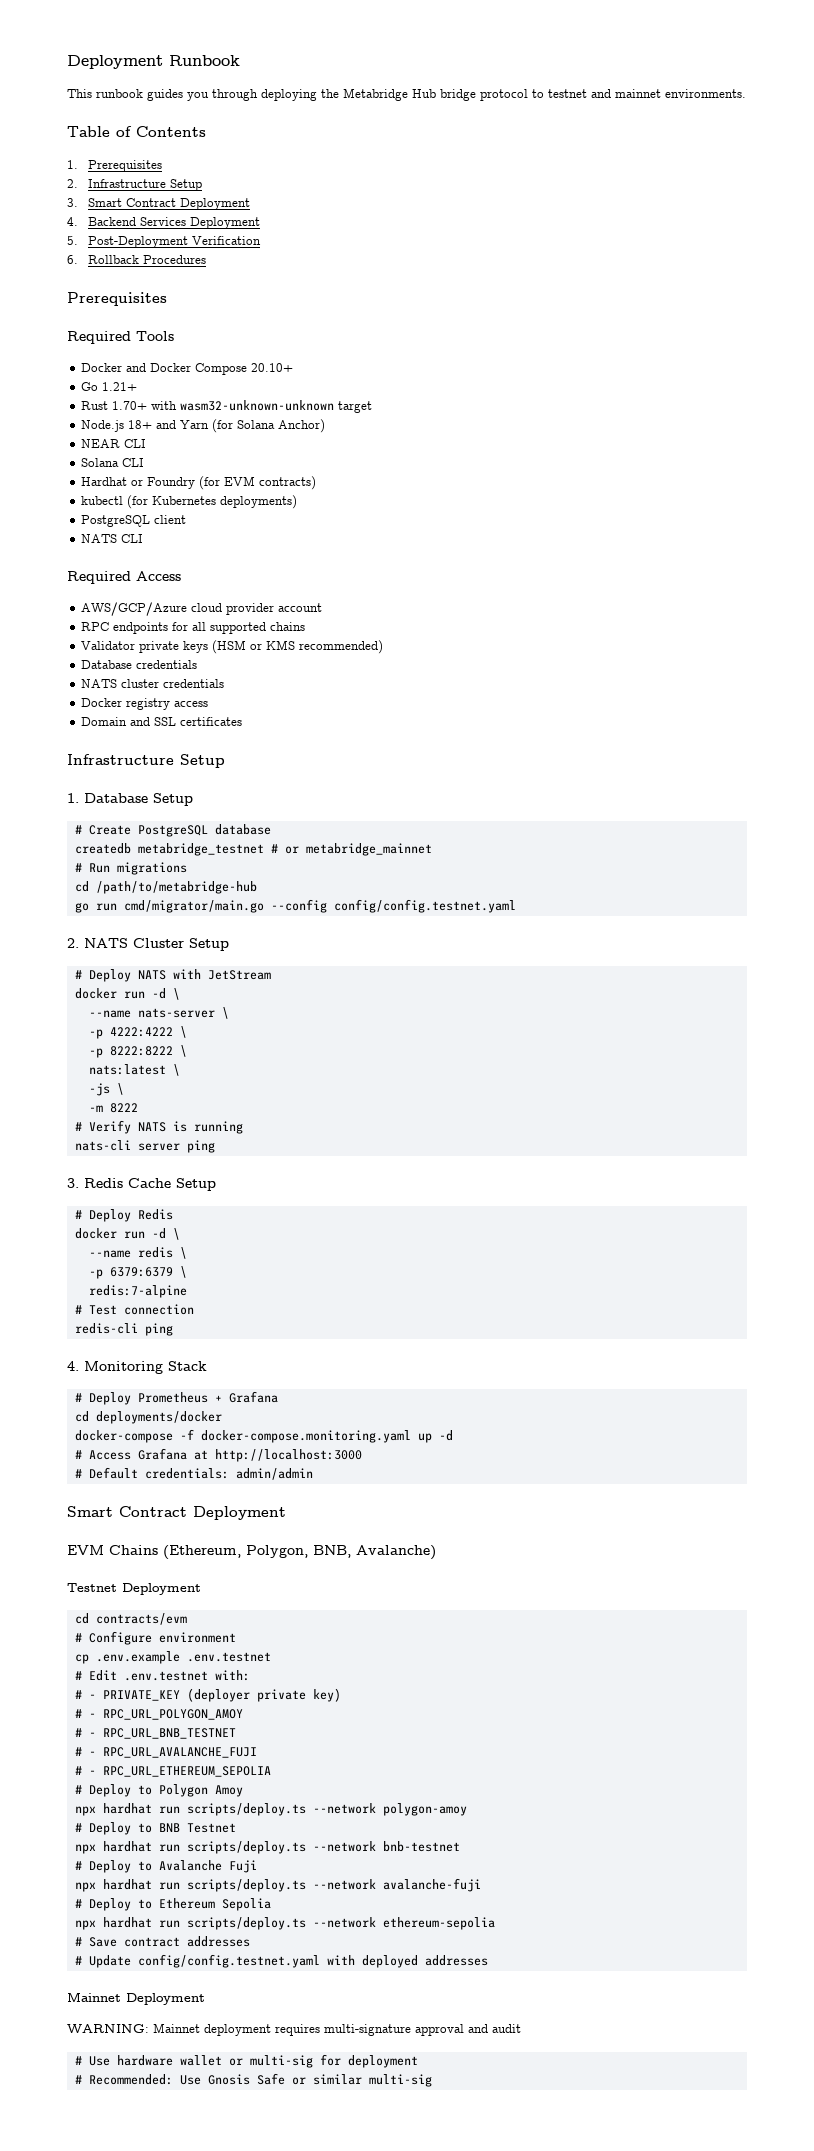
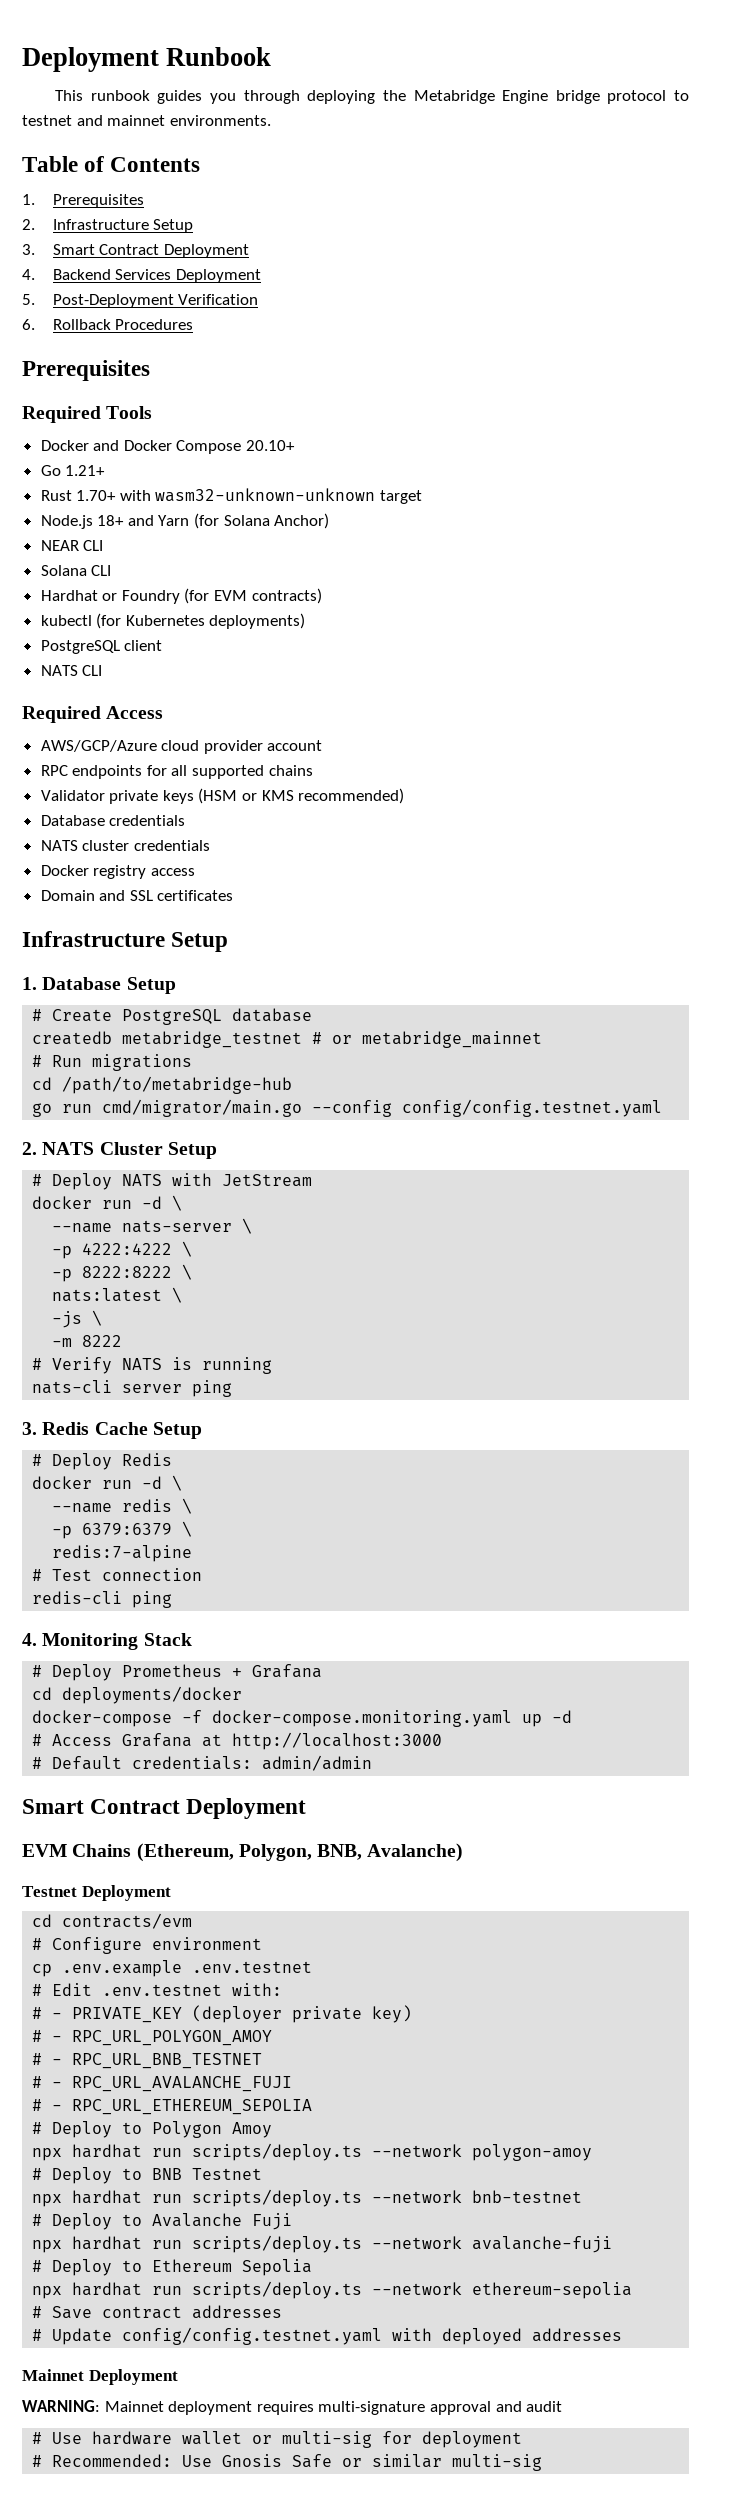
[412,89,436,98] Hub -> [502,90,549,104] Engine

